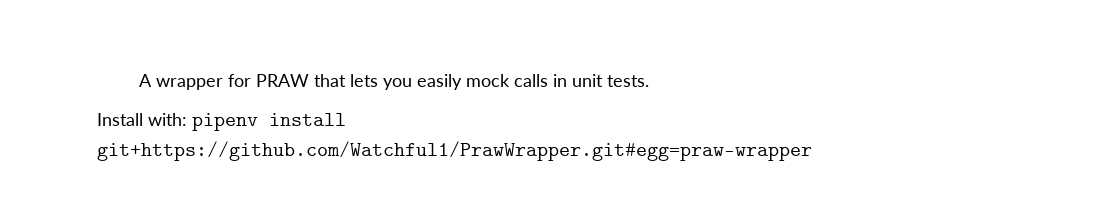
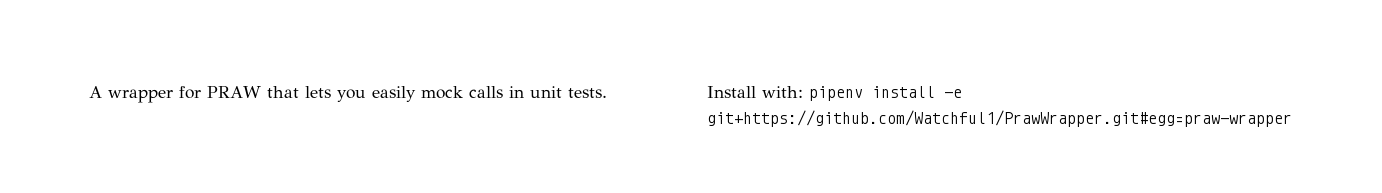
(346, 119) none -> [944,89,962,98] -e

